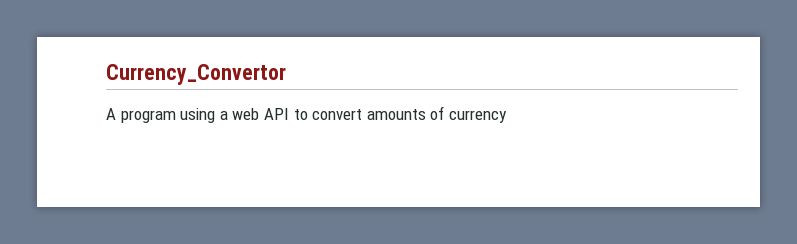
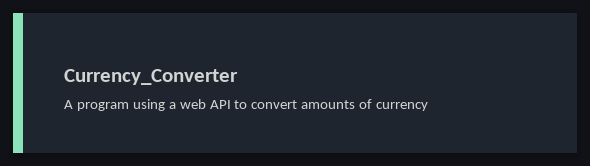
[106,64,286,85] Currency_Convertor -> [64,69,238,85] Currency_Converter

